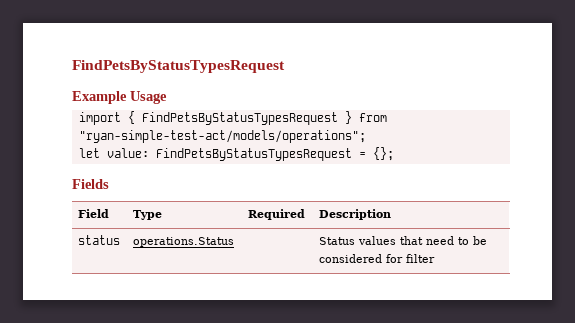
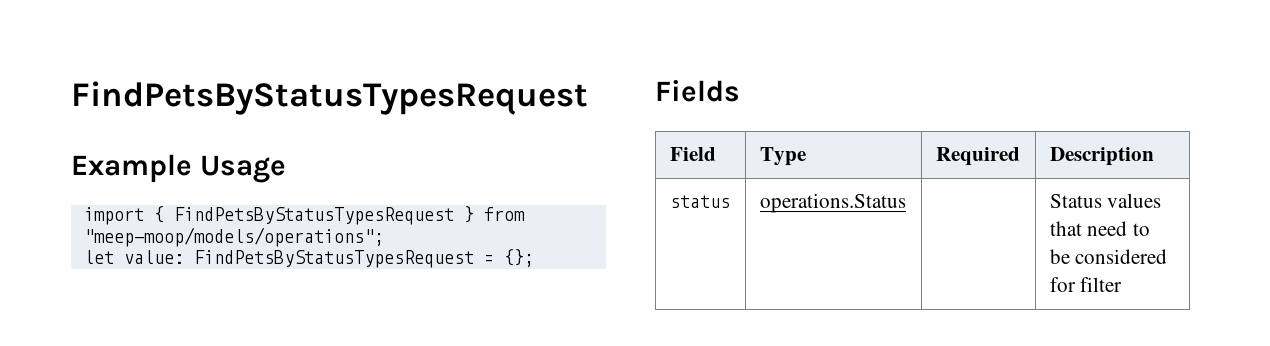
[78,130,366,143] "ryan-simple-test-act/models/operations"; -> [83,227,384,247] "meep-moop/models/operations";

